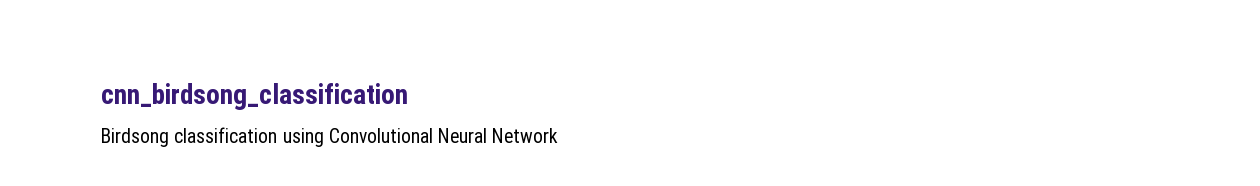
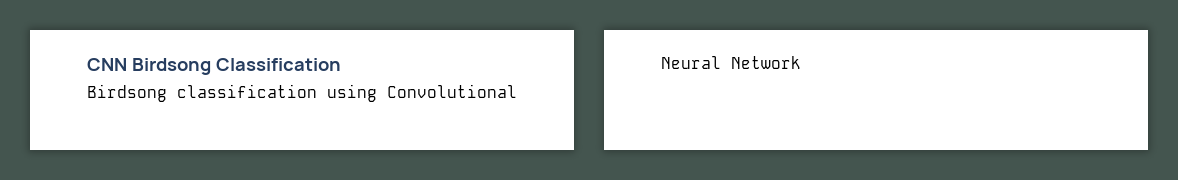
[101,83,408,110] cnn_birdsong_classification -> [87,58,341,75] CNN Birdsong Classification

